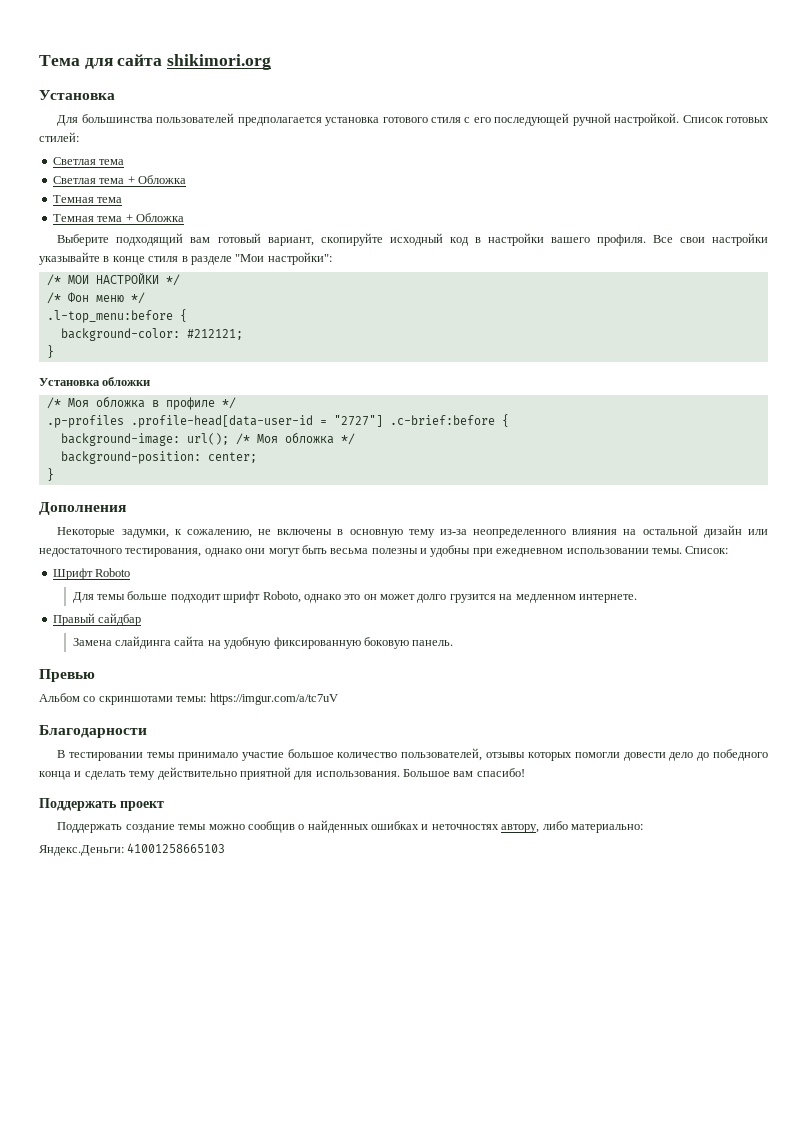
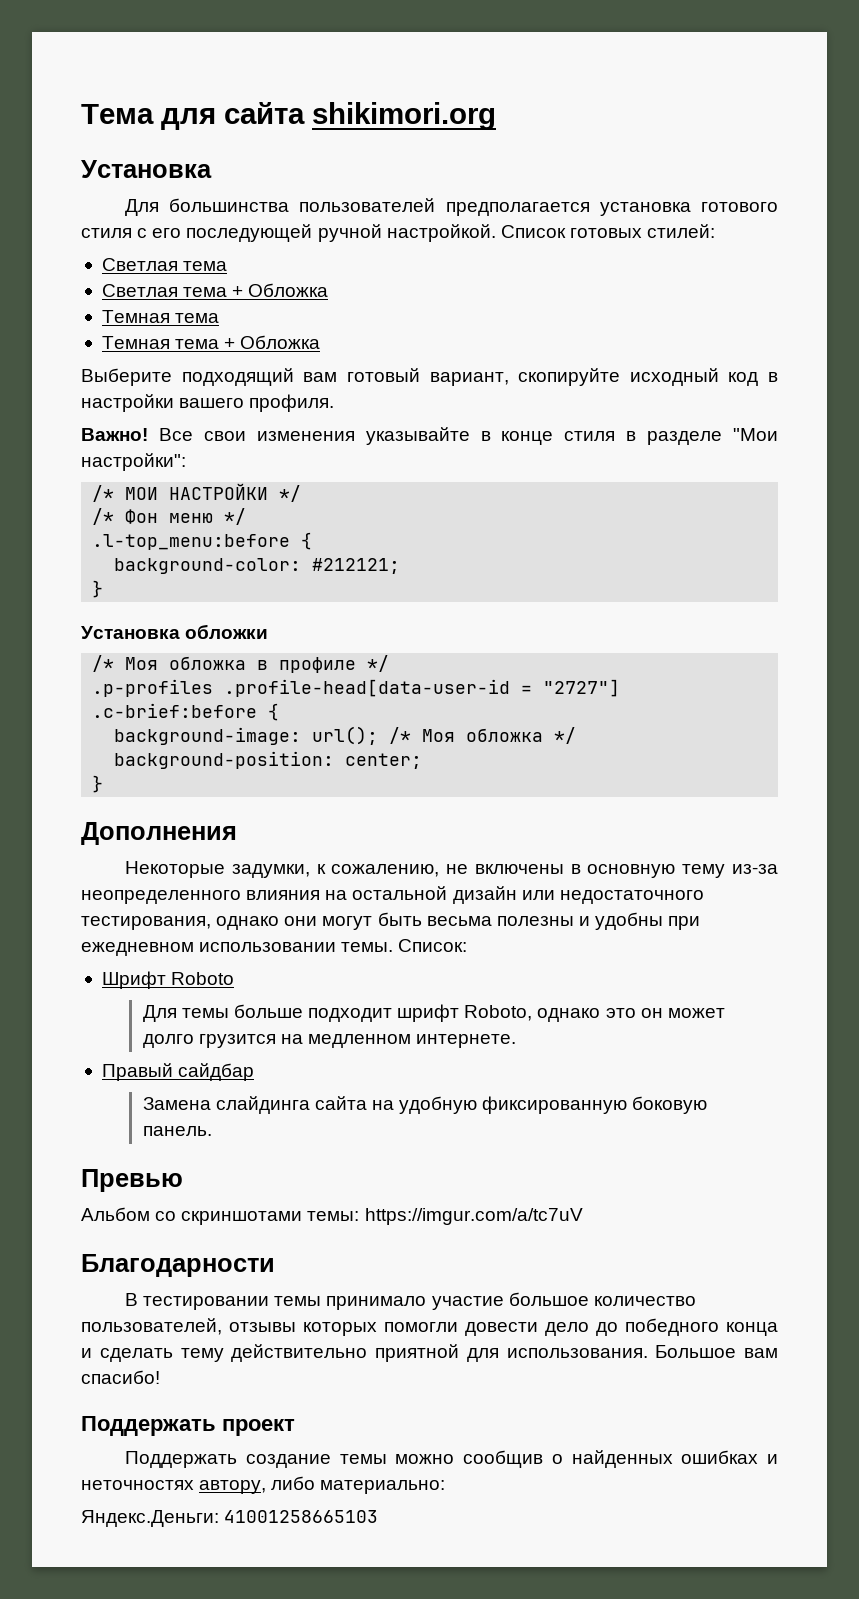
(646, 240) none -> [81,428,148,441] // Важно!
[712,233,768,246] настройки -> [256,431,355,441] изменения

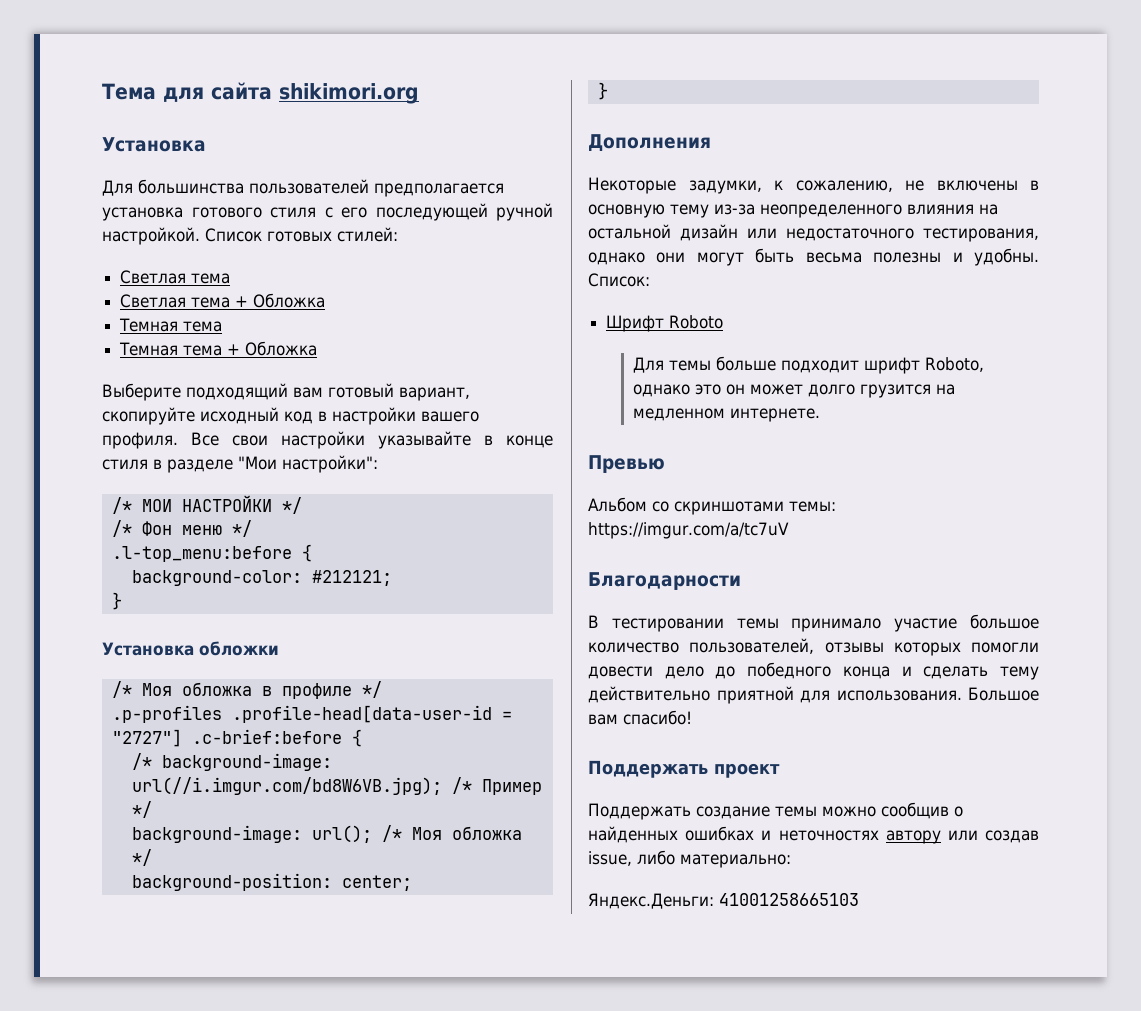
[81,428,148,441] // Важно! -> (178, 440) none
[256,431,355,441] изменения -> [281,431,365,449] настройки
(280, 712) none -> [131,753,332,771] [131,777,542,795] [131,801,152,818] // /* background-image: url(//i.imgur.com/bd8W6VB.jpg); /* Пример */
[595,912,701,930] [81,942,394,956] удобны при ежедневном использовании темы. -> [974,248,1039,266] удобны.
[101,1063,255,1081] [142,1096,708,1114] [142,1126,212,1136] // Правый сайдбар // Замена слайдинга сайта на удобную фиксированную боковую панель. -> (820, 415) none
[199,1480,267,1494] автору, -> [885,830,1039,844] [588,851,632,866] автору или создав issue,

